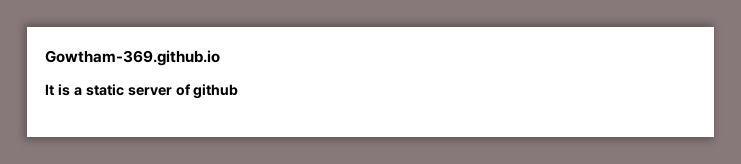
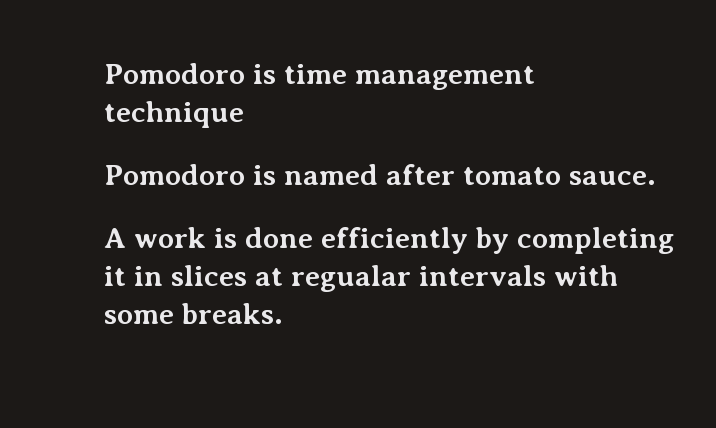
[45,50,220,66] [45,84,239,99] Gowtham-369.github.io // It is a static server of github -> [104,63,535,90] [104,101,244,128] [104,164,656,185] [104,227,674,254] [104,265,618,292] [104,303,283,324] Pomodoro is time management technique // Pomodoro is named after tomato sauce. // A work is done efficiently by completing it in slices at regualar intervals with some breaks.

